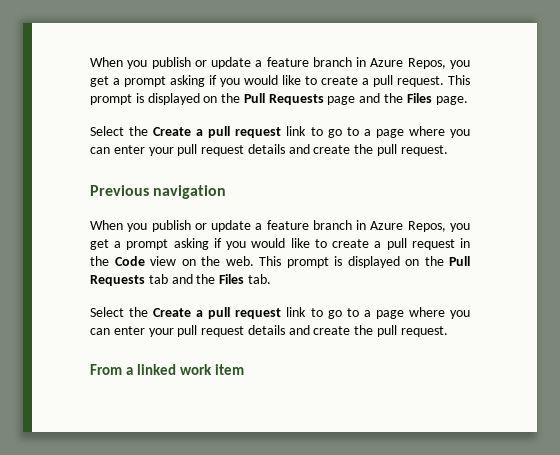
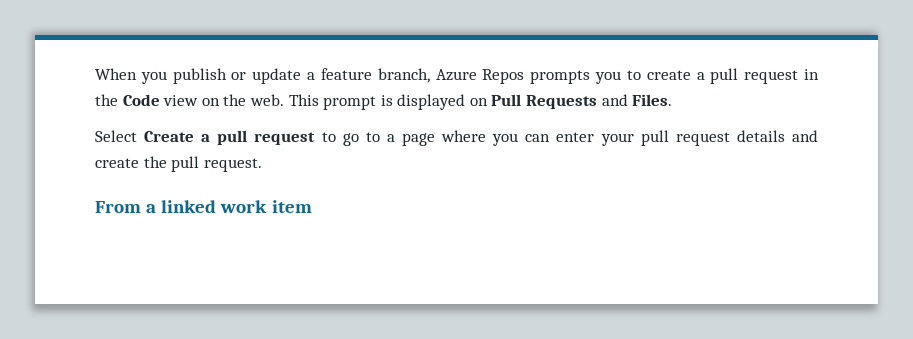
[90,57,470,69] [90,75,470,87] [90,93,468,105] [90,126,471,138] [90,144,448,156] [90,185,227,199] [90,220,470,232] [90,238,310,250] When you publish or update a feature branch in Azure Repos, you get a prompt asking if you would like to create a pull request. This prompt is displayed on the Pull Requests page and the Files page. // Select the Create a pull request link to go to a page where you can enter your pull request details and create the pull request. // Previous navigation // When you publish or update a feature branch in Azure Repos, you get a prompt asking if you would like -> [95,68,622,84] When you publish or update a feature branch, Azure Repos prompts you
[424,256,470,266] [90,274,271,286] [90,307,307,319] the Pull Requests tab and the Files tab. // Select the Create a pull request link -> [491,94,673,109] [95,130,316,145] Pull Requests and Files. // Select Create a pull request

